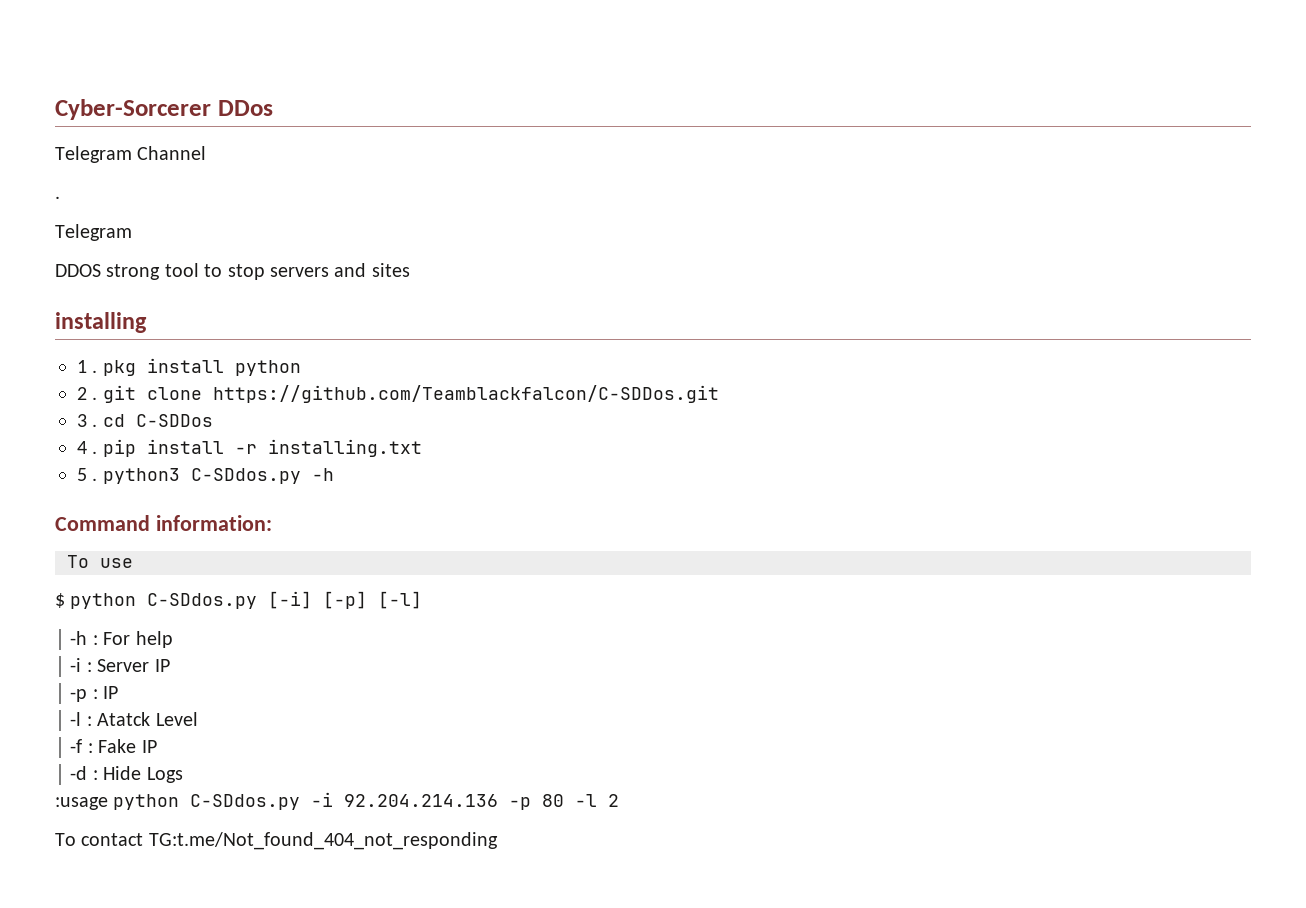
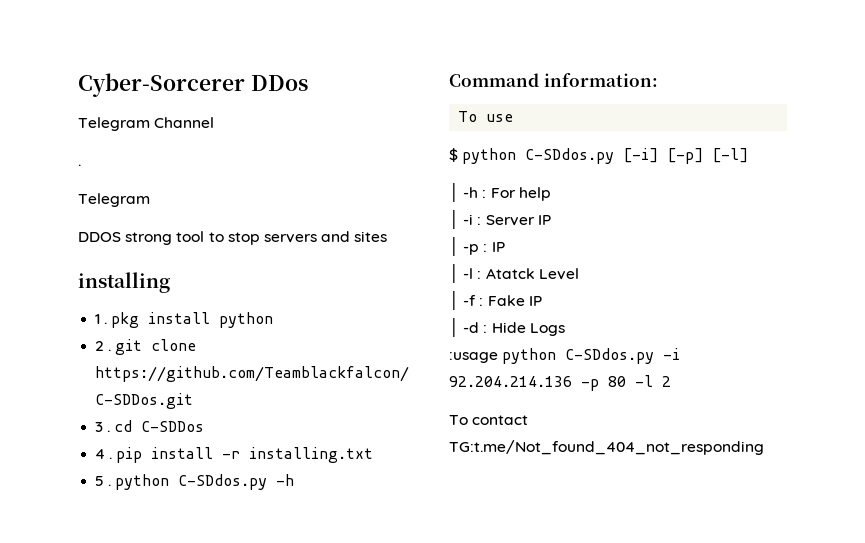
[102,468,180,484] python3 -> [115,474,170,490] python

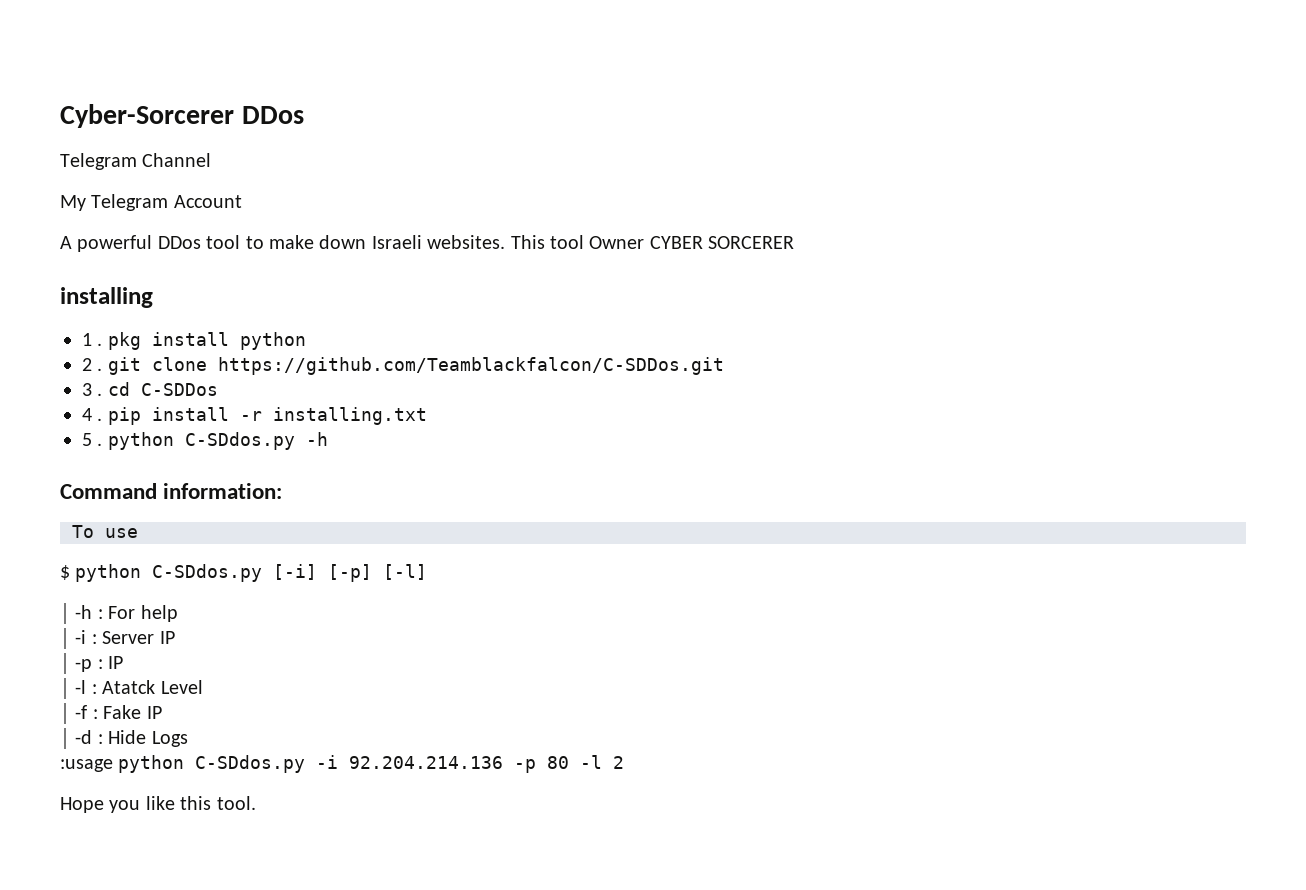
[78,164,81,166] [78,193,150,207] [78,231,388,245] . // Telegram // DDOS strong tool to stop servers and sites -> [60,194,242,211] [60,235,795,252] My Telegram Account // A powerful DDos tool to make down Israeli websites. This tool Owner CYBER SORCERER
[449,415,529,425] [449,440,764,455] To contact TG:t.me/Not_found_404_not_responding -> [60,796,256,813] Hope you like this tool.

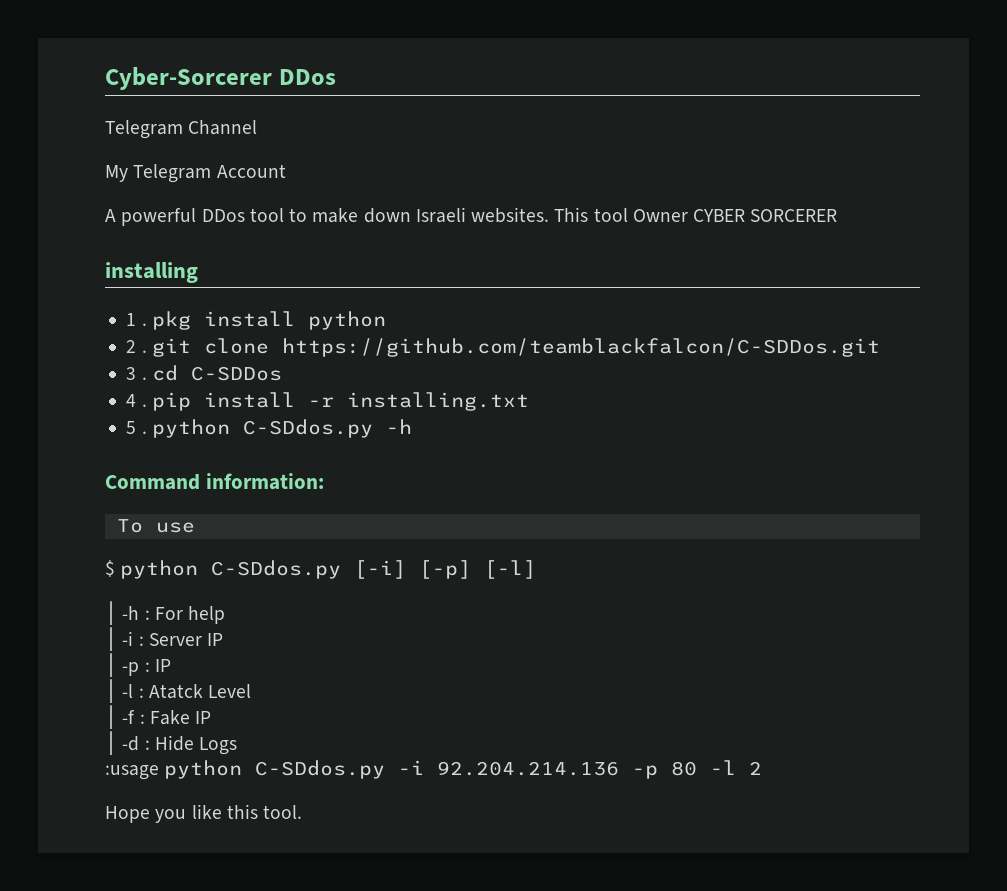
[217,357,724,375] https://github.com/Teamblackfalcon/C-SDDos.git -> [281,338,880,357] https://github.com/teamblackfalcon/C-SDDos.git

